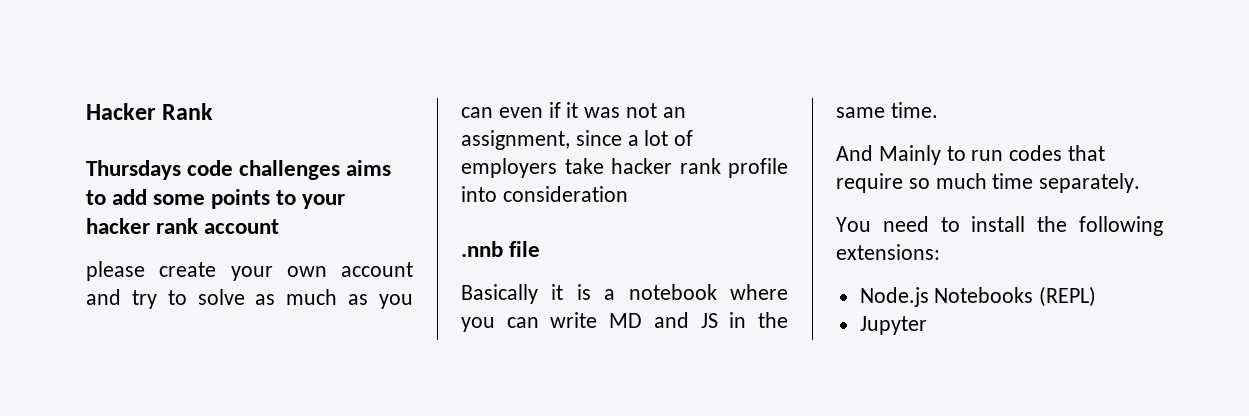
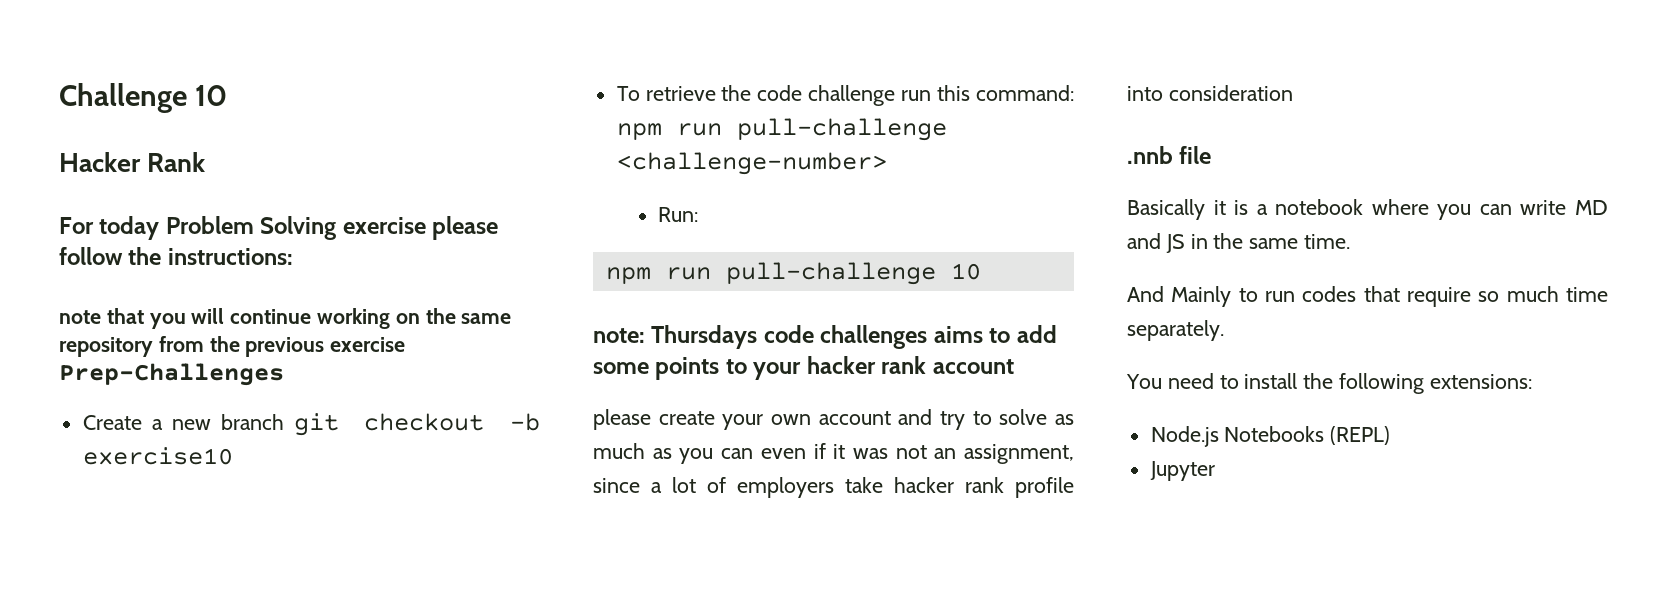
(86, 111) none -> [59,83,228,113] Challenge 10 //
(214, 111) none -> [59,216,499,240] [59,247,293,265] [59,308,512,329] [59,336,406,357] [59,363,284,386] [82,413,540,436] [82,447,233,465] [616,85,1074,106] [616,118,947,141] [616,152,887,175] [658,207,699,222] [605,262,981,285] [593,328,645,343] For today Problem Solving exercise please follow the instructions: // note that you will continue working on the same repository from the previous exercise Prep-Challenges // Create a new branch git checkout -b exercise10 // To retrieve the code challenge run this command: npm run pull-challenge <challenge-number> // Run: // npm run pull-challenge 10 // note:

